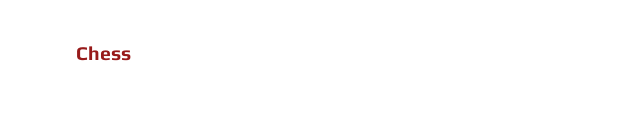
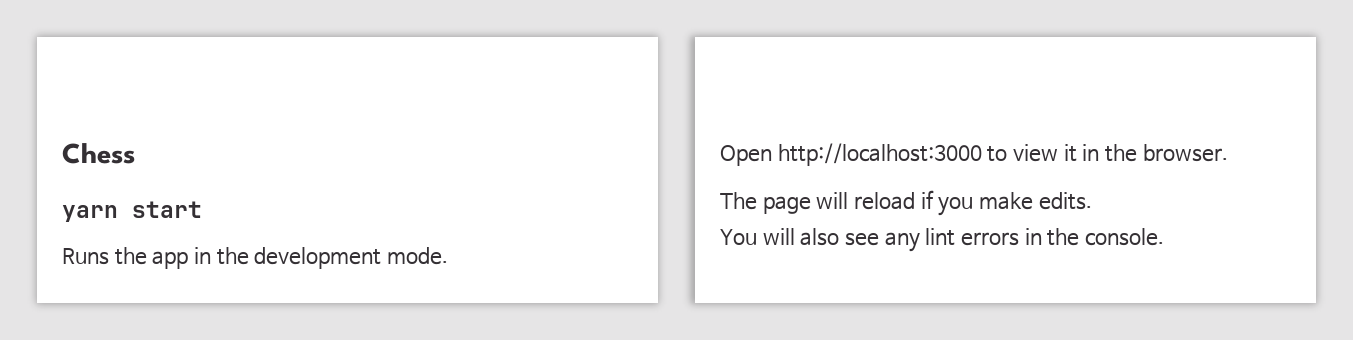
(131, 53) none -> [62,201,202,222] [62,247,449,269] [720,143,1228,166] [720,190,1092,216] [720,228,1164,252] // yarn start // Runs the app in the development mode. // Open http://localhost:3000 to view it in the browser. // The page will reload if you make edits. // You will also see any lint errors in the console.

